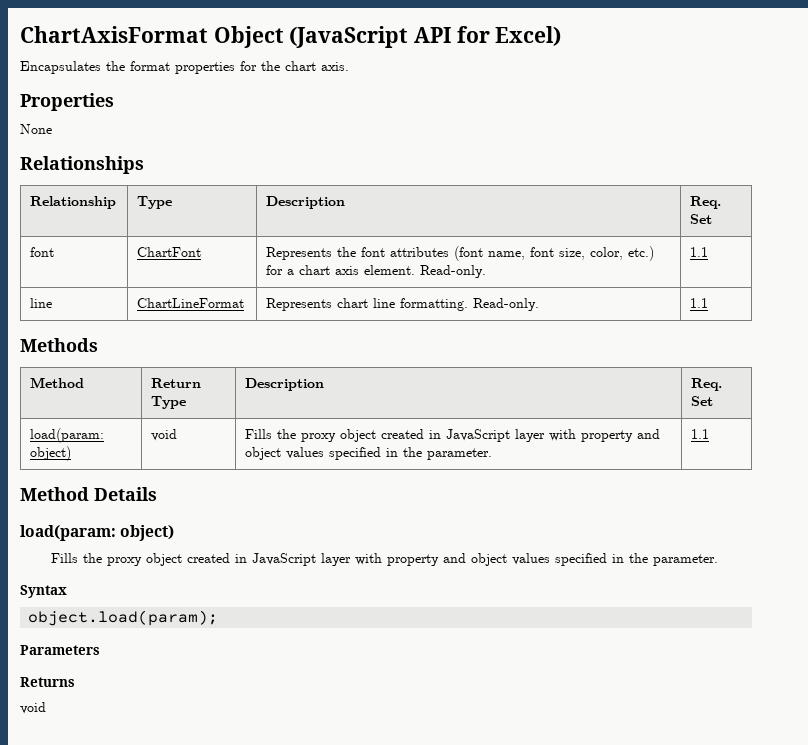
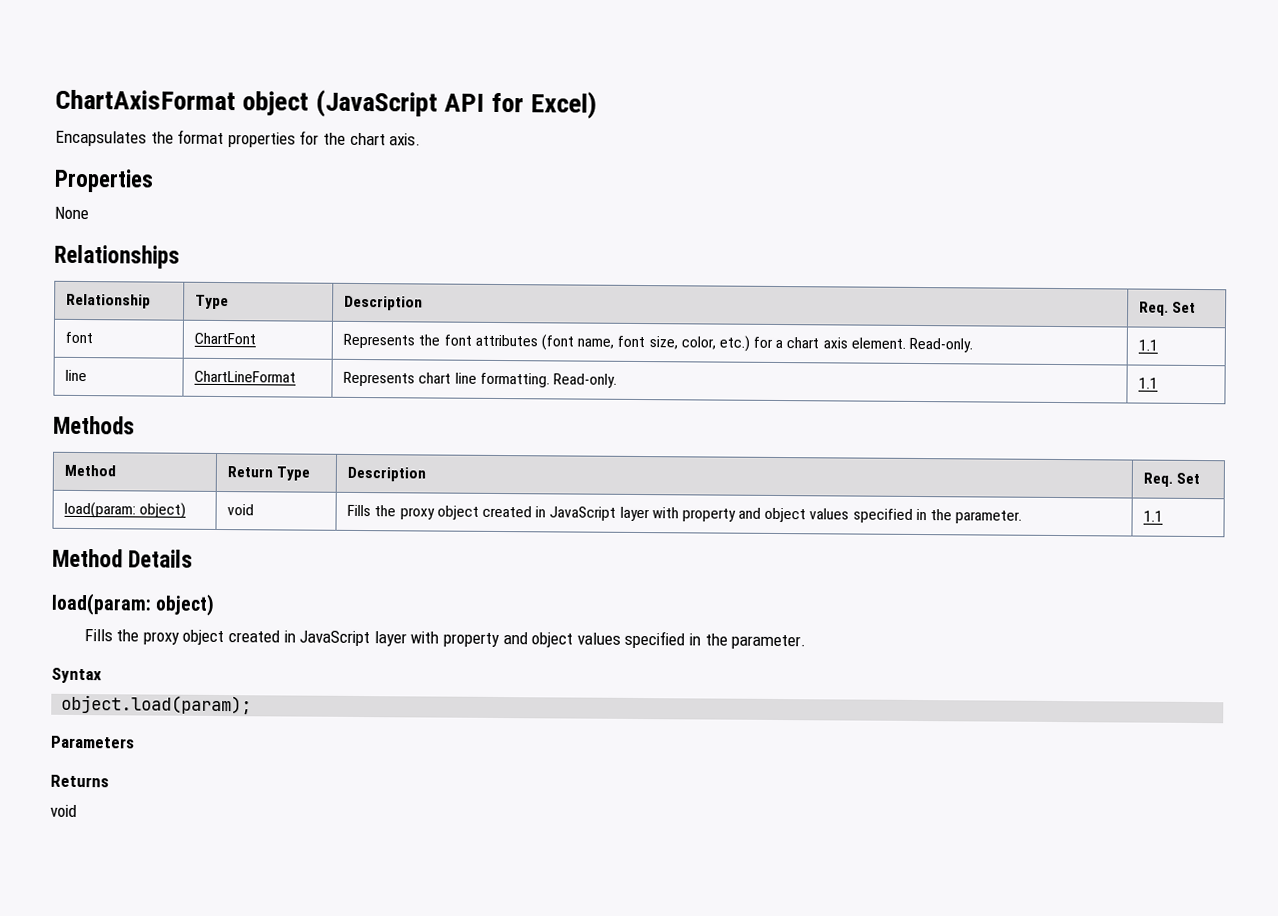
[213,26,284,48] Object -> [242,91,310,116] object

